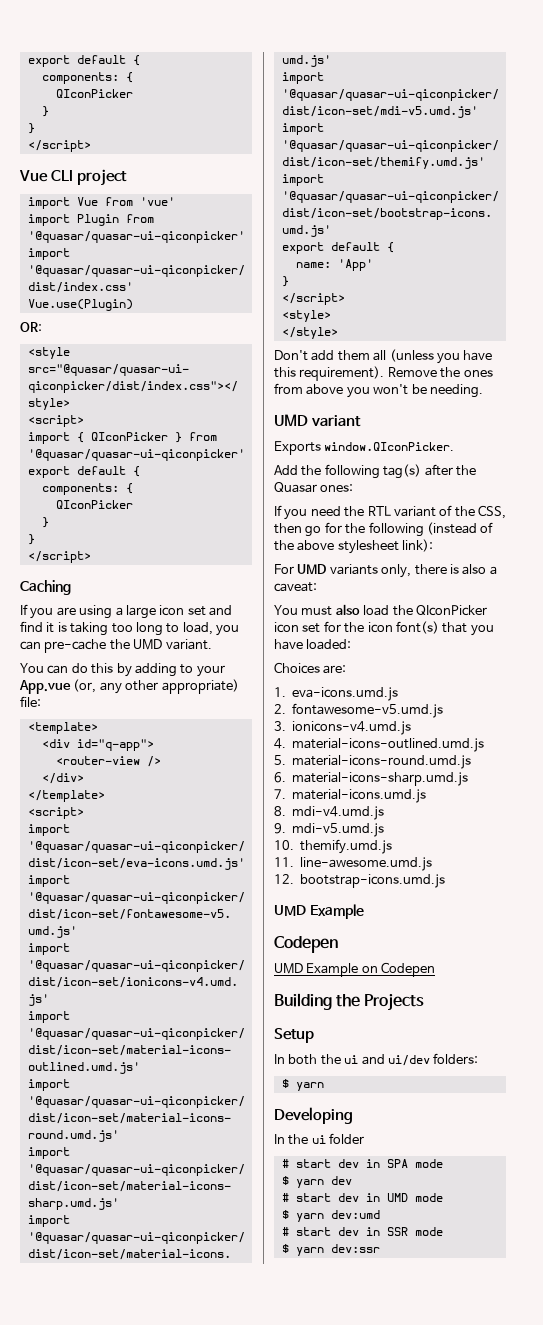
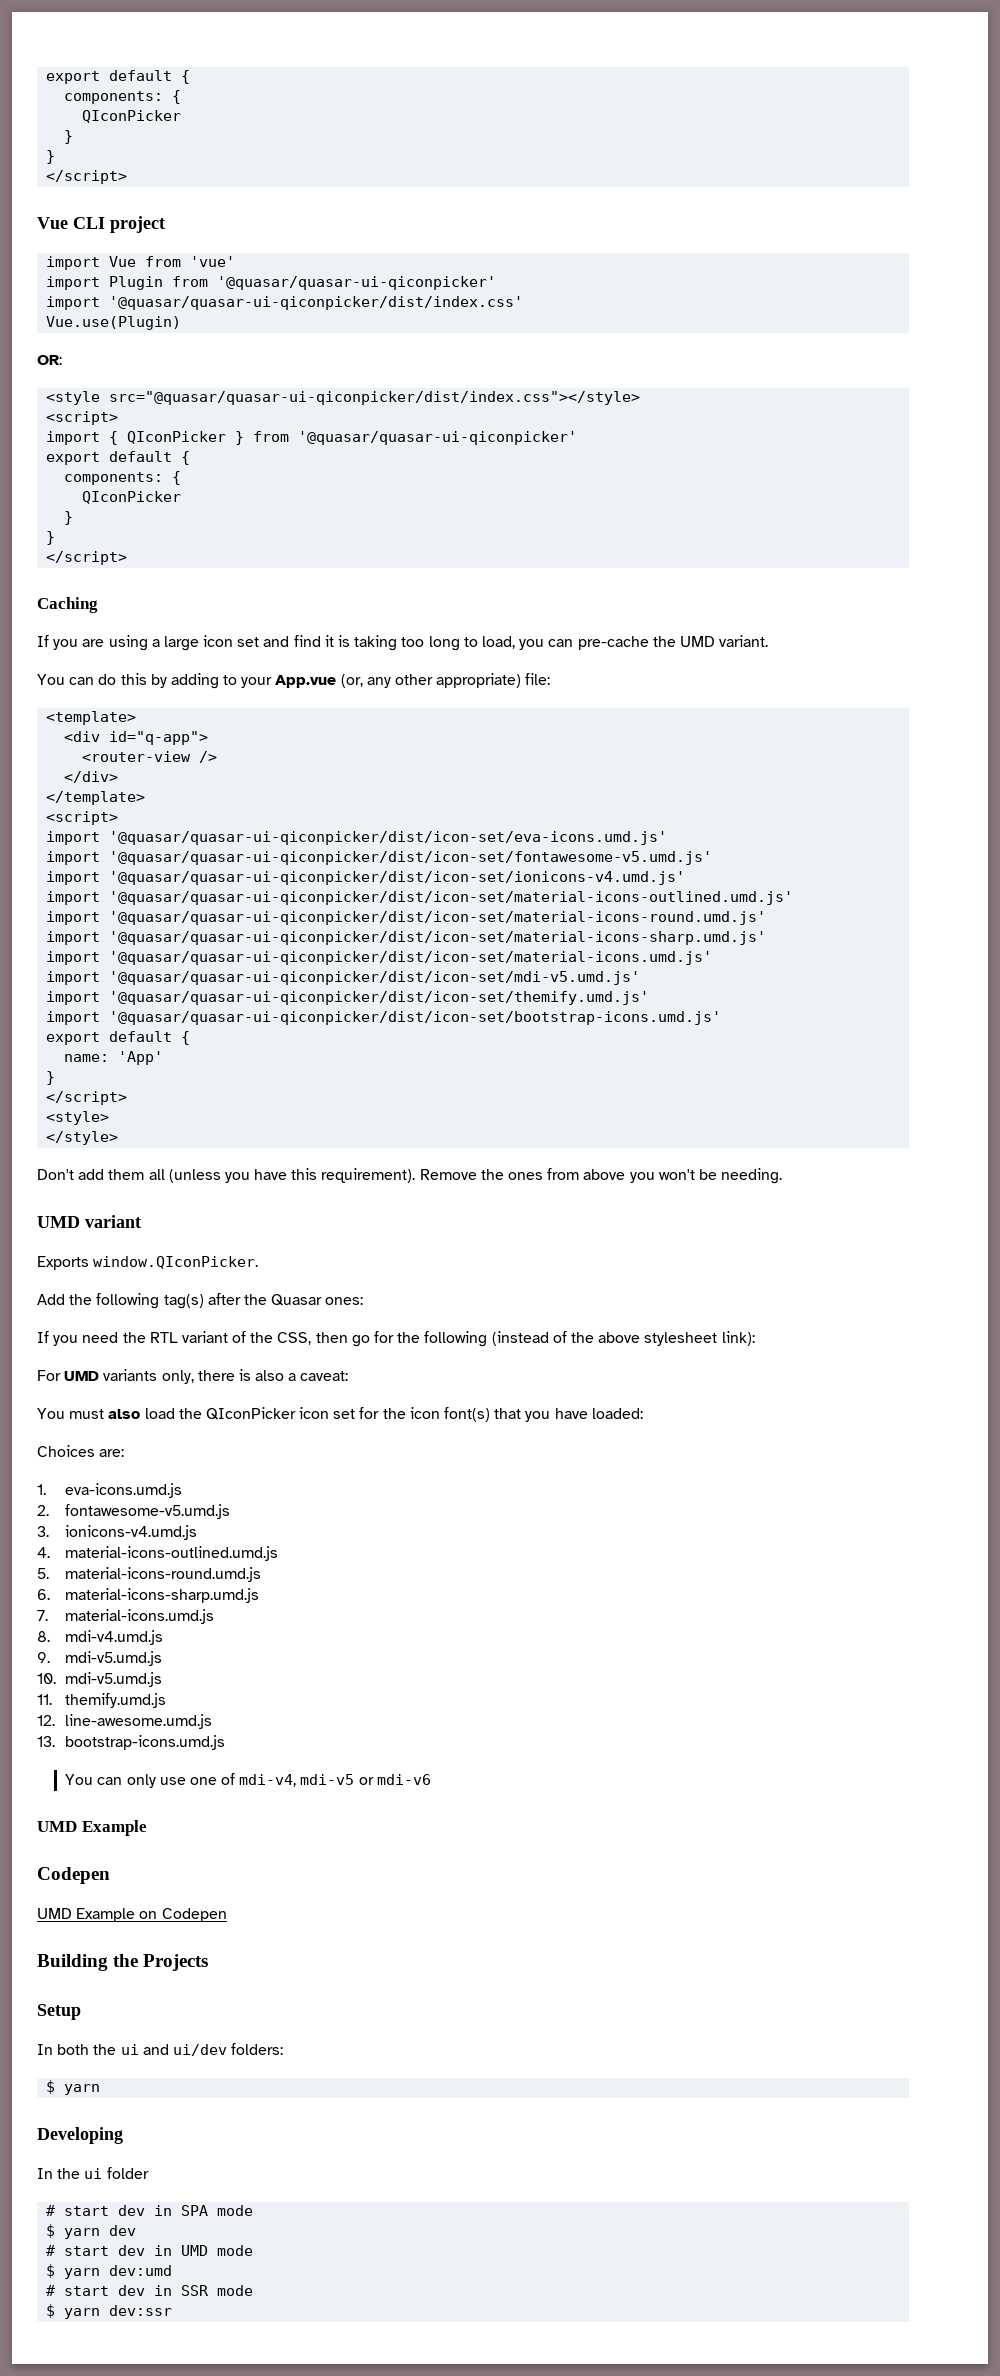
(294, 845) none -> [65,1672,163,1687] [37,1694,52,1705] mdi-v5.umd.js // 11.
[274,857,294,867] 11. -> [37,1715,55,1726] 12.
[274,874,294,884] 12. -> [37,1736,55,1747] 13.
(446, 881) none -> [65,1773,431,1788] // You can only use one of mdi-v4, mdi-v5 or mdi-v6

